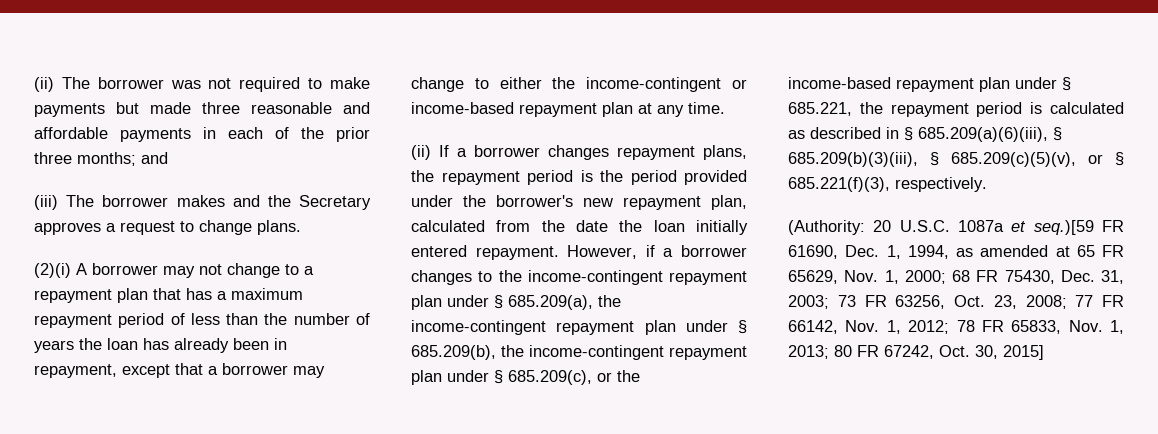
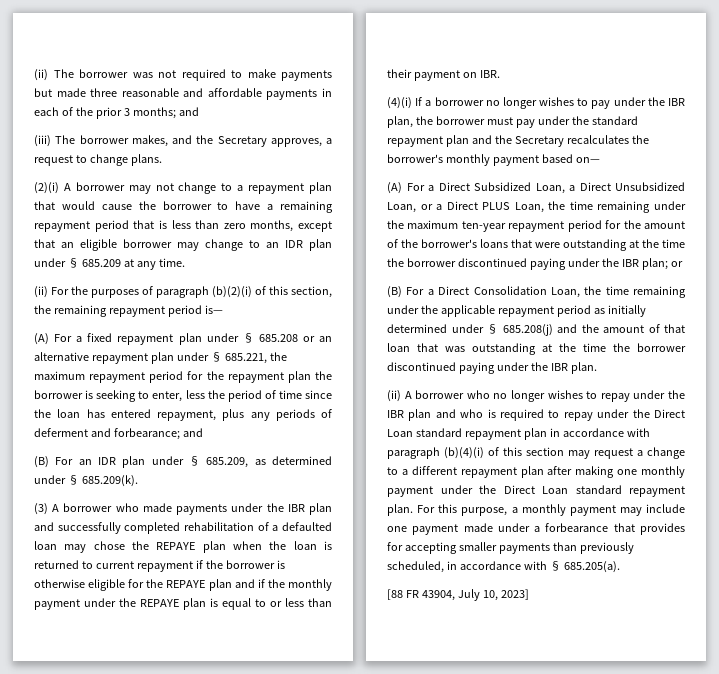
[34,152,72,164] three -> [123,108,130,116] 3
[176,195,371,210] [34,222,101,235] makes and the Secretary approves -> [131,135,322,147] makes, and the Secretary approves,
[186,288,303,300] [34,313,370,328] [34,338,287,353] [34,363,325,378] [411,77,747,92] [411,102,725,117] [411,145,747,160] [411,170,747,185] [411,195,747,210] [411,220,748,235] [411,245,747,260] [411,270,747,285] [411,295,621,310] [411,320,747,335] [411,345,747,360] [411,370,640,385] [788,77,891,89] has a maximum repayment period of less than the number of years the loan has already been in repayment, except that a borrower may change to either the income-contingent or income-based repayment plan at any time. // (ii) If a borrower changes repayment plans, the repayment period is the period provided under the borrower's new repayment plan, calculated from the date the loan initially entered repayment. However, if a borrower changes to the income-contingent repayment plan under § 685.209(a), the income-contingent repayment plan under § 685.209(b), the income-contingent repayment plan under § 685.209(c), or the income-based -> [61,201,333,213] [34,220,332,232] [34,239,332,251] [34,258,185,270] [34,286,332,298] [34,305,223,317] [34,333,332,345] [34,352,89,361] would cause the borrower to have a remaining repayment period that is less than zero months, except that an eligible borrower may change to an IDR plan under § 685.209 at any time. // (ii) For the purposes of paragraph (b)(2)(i) of this section, the remaining repayment period is— // (A) For a fixed repayment plan under § 685.208 or an alternative
[890,102,1124,117] [788,127,1062,142] [788,152,1124,167] [788,177,987,192] [788,220,1124,235] [788,245,1124,259] [788,270,1124,284] [788,295,1124,309] [788,320,1124,334] [788,345,1044,360] repayment period is calculated as described in § 685.209(a)(6)(iii), § 685.209(b)(3)(iii), § 685.209(c)(5)(v), or § 685.221(f)(3), respectively. // (Authority: 20 U.S.C. 1087a et seq.)[59 FR 61690, Dec. 1, 1994, as amended at 65 FR 65629, Nov. 1, 2000; 68 FR 75430, Dec. 31, 2003; 73 FR 63256, Oct. 23, 2008; 77 FR 66142, Nov. 1, 2012; 78 FR 65833, Nov. 1, 2013; 80 FR 67242, Oct. 30, 2015] -> [34,371,332,383] [34,390,332,402] [34,409,332,421] [34,428,203,440] [34,456,332,468] [34,475,138,487] [34,503,332,515] [34,522,332,534] [34,541,332,553] [34,560,285,572] [34,579,332,591] [34,598,332,610] [387,69,500,81] [387,97,685,109] [387,116,638,128] [387,135,649,147] [387,154,600,166] [387,182,685,194] [387,201,686,213] [387,220,685,232] [387,239,685,251] [387,258,683,270] [387,286,686,298] [387,305,646,317] [387,324,685,336] [387,343,686,355] [387,362,597,374] [387,390,685,402] [387,409,685,421] [387,428,650,440] [387,447,685,459] [387,466,685,478] [387,485,685,497] [387,504,685,516] [387,523,685,535] [387,542,634,554] [387,561,620,573] [387,589,529,601] maximum repayment period for the repayment plan the borrower is seeking to enter, less the period of time since the loan has entered repayment, plus any periods of deferment and forbearance; and // (B) For an IDR plan under § 685.209, as determined under § 685.209(k). // (3) A borrower who made payments under the IBR plan and successfully completed rehabilitation of a defaulted loan may chose the REPAYE plan when the loan is returned to current repayment if the borrower is otherwise eligible for the REPAYE plan and if the monthly payment under the REPAYE plan is equal to or less than their payment on IBR. // (4)(i) If a borrower no longer wishes to pay under the IBR plan, the borrower must pay under the standard repayment plan and the Secretary recalculates the borrower's monthly payment based on— // (A) For a Direct Subsidized Loan, a Direct Unsubsidized Loan, or a Direct PLUS Loan, the time remaining under the maximum ten-year repayment period for the amount of the borrower's loans that were outstanding at the time the borrower discontinued paying under the IBR plan; or // (B) For a Direct Consolidation Loan, the time remaining under the applicable repayment period as initially determined under § 685.208(j) and the amount of that loan that was outstanding at the time the borrower discontinued paying under the IBR plan. // (ii) A borrower who no longer wishes to repay under the IBR plan and who is required to repay under the Direct Loan standard repayment plan in accordance with paragraph (b)(4)(i) of this section may request a change to a different repayment plan after making one monthly payment under the Direct Loan standard repayment plan. For this purpose, a monthly payment may include one payment made under a forbearance that provides for accepting smaller payments than previously scheduled, in accordance with § 685.205(a). // [88 FR 43904, July 10, 2023]

